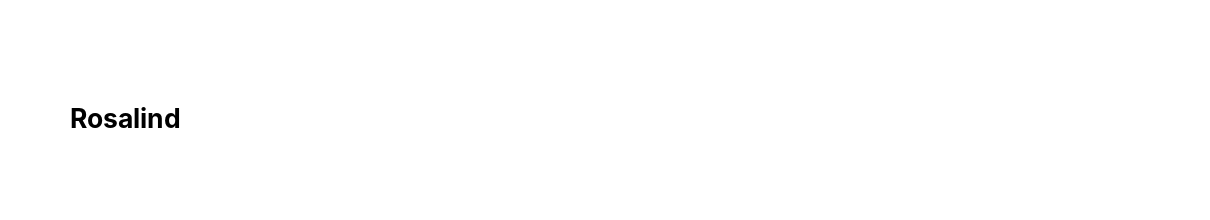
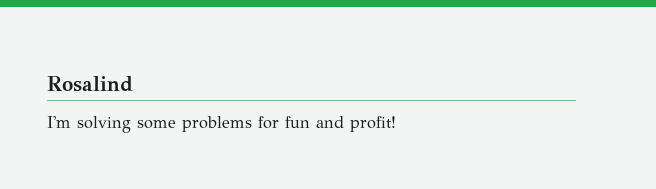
(181, 117) none -> [47,116,396,133] // I'm solving some problems for fun and profit!

